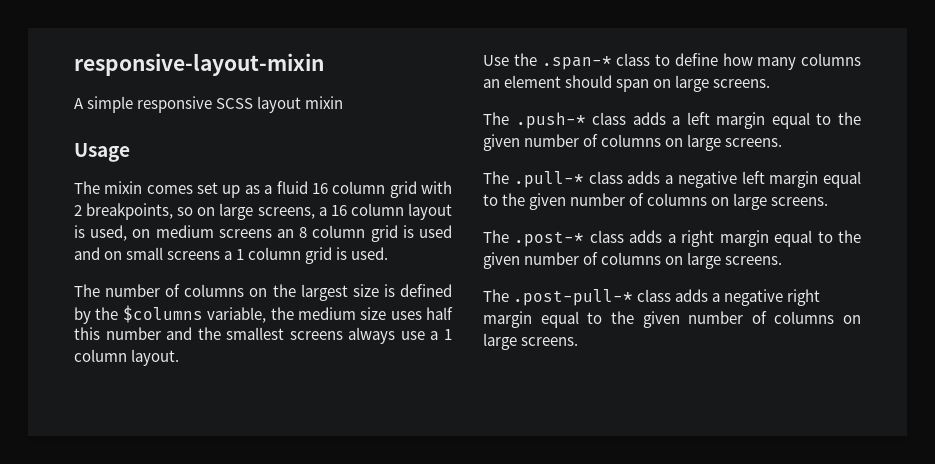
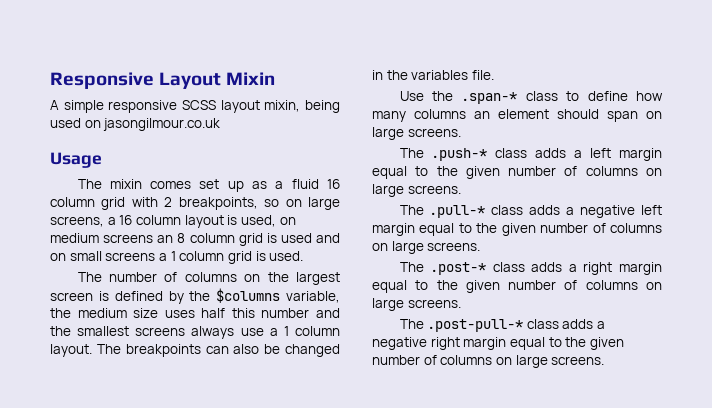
[74,53,324,76] responsive-layout-mixin -> [50,72,276,89] Responsive Layout Mixin
[305,96,344,109] mixin -> [264,100,340,113] [50,118,221,131] mixin, being used on jasongilmour.co.uk
[352,284,379,297] size -> [50,292,93,301] screen
(180, 357) none -> [96,344,341,357] [372,70,494,80] The breakpoints can also be changed in the variables file.

